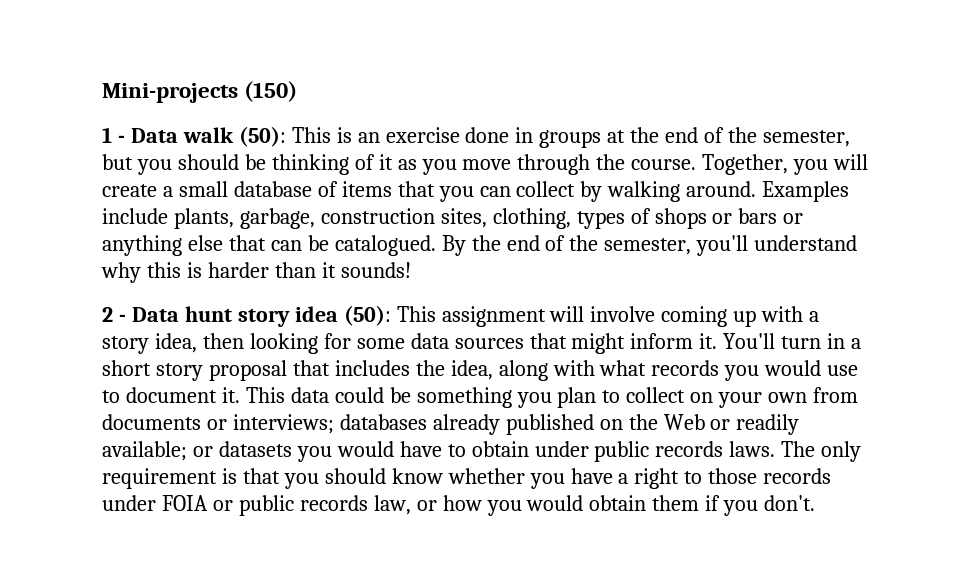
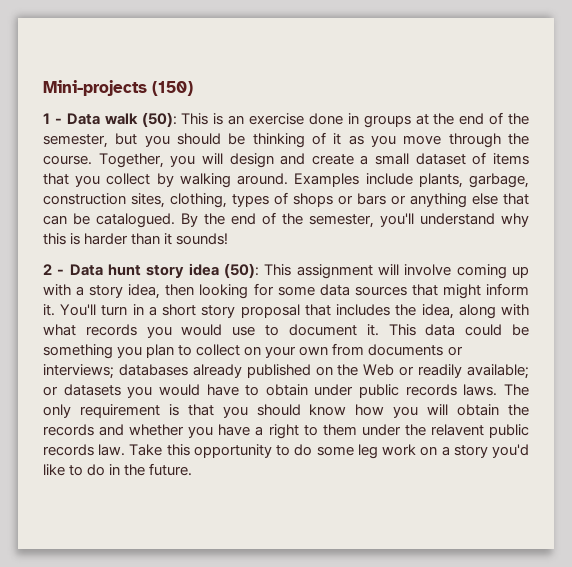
(869, 162) none -> [229,153,306,168] design and
[233,181,312,197] database -> [415,153,466,165] dataset
[479,186,511,197] can -> (101, 181) none
(443, 476) none -> [355,404,530,418] [43,424,125,436] how you will obtain the records and
[708,468,832,484] [102,495,816,516] those records under FOIA or public records law, or how you would obtain them if you don't. -> [322,424,529,438] [43,444,529,459] [43,463,193,476] them under the relavent public records law. Take this opportunity to do some leg work on a story you'd like to do in the future.

